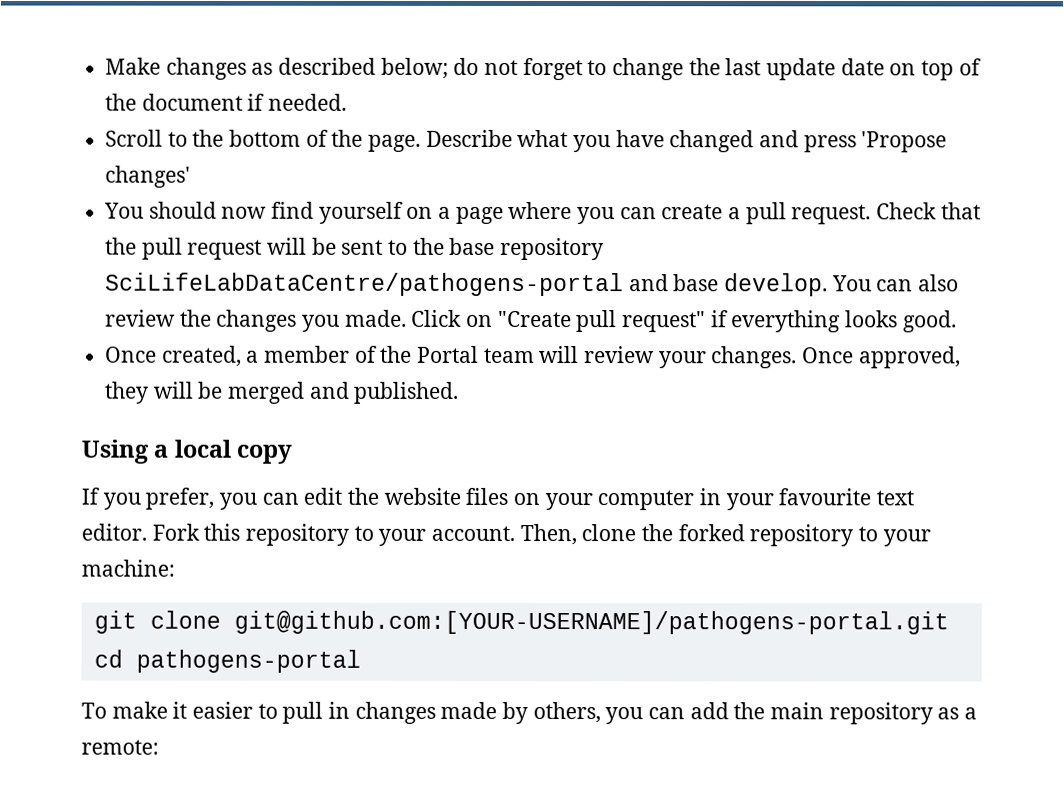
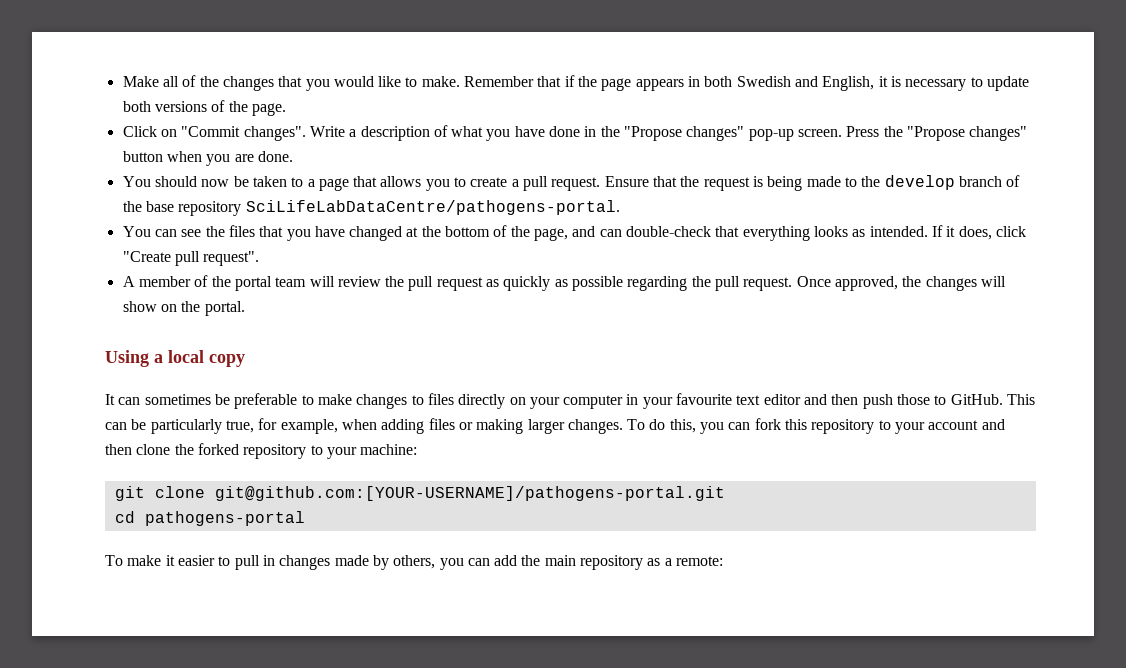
[165,57,982,81] [105,93,348,111] [105,129,948,153] [105,165,192,188] [104,201,981,225] [105,237,605,261] [105,272,960,297] [105,309,957,333] [105,345,961,369] [104,381,460,404] [81,439,293,464] [81,487,509,510] changes as described below; do not forget to change the last update date on top of the document if needed. // Scroll to the bottom of the page. Describe what you have changed and press 'Propose changes' // You should now find yourself on a page where you can create a pull request. Check that the pull request will be sent to the base repository SciLifeLabDataCentre/pathogens-portal and base develop. You can also review the changes you made. Click on "Create pull request" if everything looks good. // Once created, a member of the Portal team will review your changes. Once approved, they will be merged and published. // Using a local copy // If you prefer, you can edit the website files -> [162,75,1029,91] [122,100,286,116] [122,125,1028,141] [122,151,293,166] [122,175,1021,191] [122,200,620,216] [122,225,1026,241] [122,251,260,266] [122,275,1006,291] [122,301,245,316] [105,350,245,367] [105,393,506,409] all of the changes that you would like to make. Remember that if the page appears in both Swedish and English, it is necessary to update both versions of the page. // Click on "Commit changes". Write a description of what you have done in the "Propose changes" pop-up screen. Press the "Propose changes" button when you are done. // You should now be taken to a page that allows you to create a pull request. Ensure that the request is being made to the develop branch of the base repository SciLifeLabDataCentre/pathogens-portal. // You can see the files that you have changed at the bottom of the page, and can double-check that everything looks as intended. If it does, click "Create pull request". // A member of the portal team will review the pull request as quickly as possible regarding the pull request. Once approved, the changes will show on the portal. // Using a local copy // It can sometimes be preferable to make changes to files directly
[81,523,200,541] editor. Fork -> [763,394,1036,409] [105,418,781,434] editor and then push those to GitHub. This can be particularly true, for example, when adding files or making larger changes. To do this, you can fork
[431,523,577,546] account. Then, -> [928,419,1005,430] [105,444,132,455] account and then

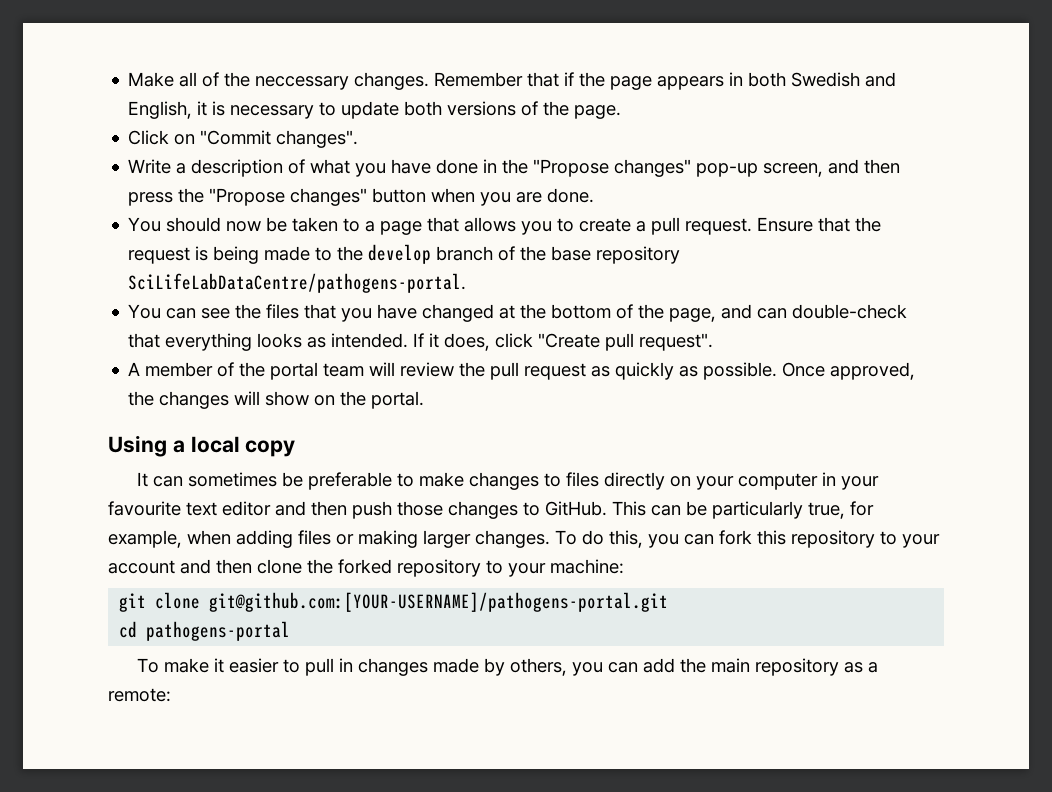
[222,76,460,91] changes that you would like to make. -> [255,72,430,90] neccessary changes.
(306, 133) none -> (359, 139) //
[798,126,880,137] screen. Press -> [763,159,901,177] [128,192,174,206] screen, and then press
[572,276,793,291] possible regarding the pull request. -> [703,362,778,380] possible.
(931, 399) none -> [448,501,518,519] changes

